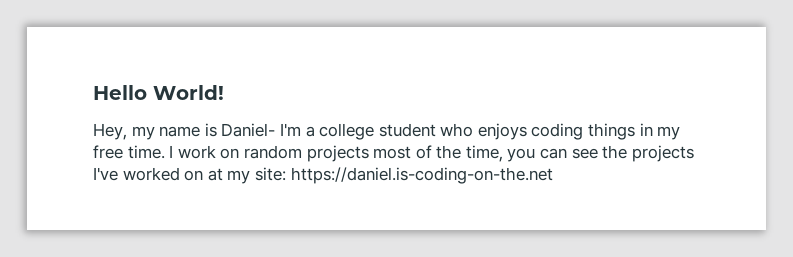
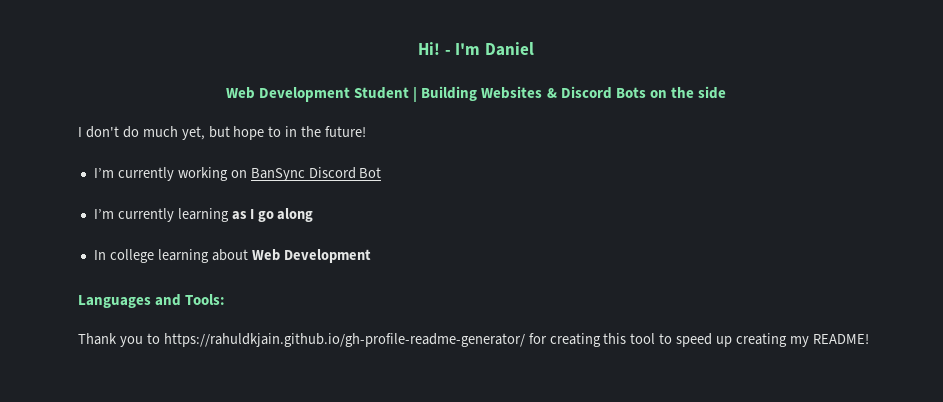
[93,85,224,100] [93,123,681,140] [93,145,694,162] [93,167,553,184] Hello World! // Hey, my name is Daniel- I'm a college student who enjoys coding things in my free time. I work on random projects most of the time, you can see the projects I've worked on at my site: https://daniel.is-coding-on-the.net -> [418,42,534,56] [226,86,726,102] [78,126,367,140] [93,167,382,181] [93,208,314,222] [93,249,371,263] [78,294,226,308] [78,333,869,347] Hi! - I'm Daniel // Web Development Student | Building Websites & Discord Bots on the side // I don't do much yet, but hope to in the future! // I’m currently working on BanSync Discord Bot // I’m currently learning as I go along // In college learning about Web Development // Languages and Tools: // Thank you to https://rahuldkjain.github.io/gh-profile-readme-generator/ for creating this tool to speed up creating my README!

